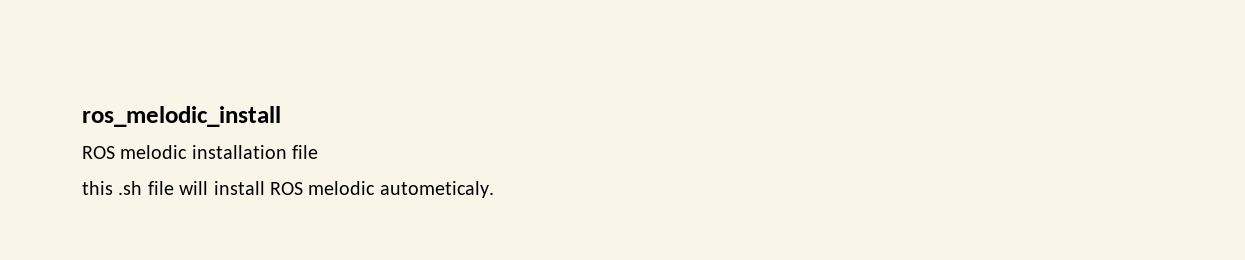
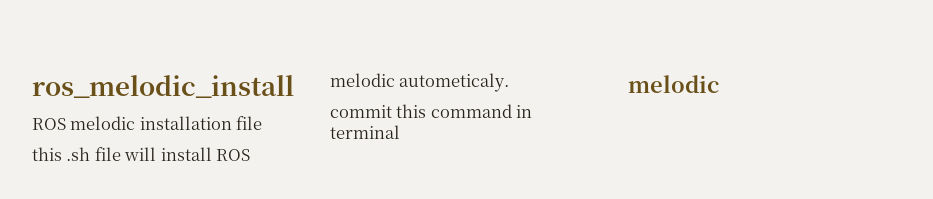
(494, 189) none -> [330,104,533,118] [330,125,400,139] [628,75,719,93] // commit this command in terminal // melodic

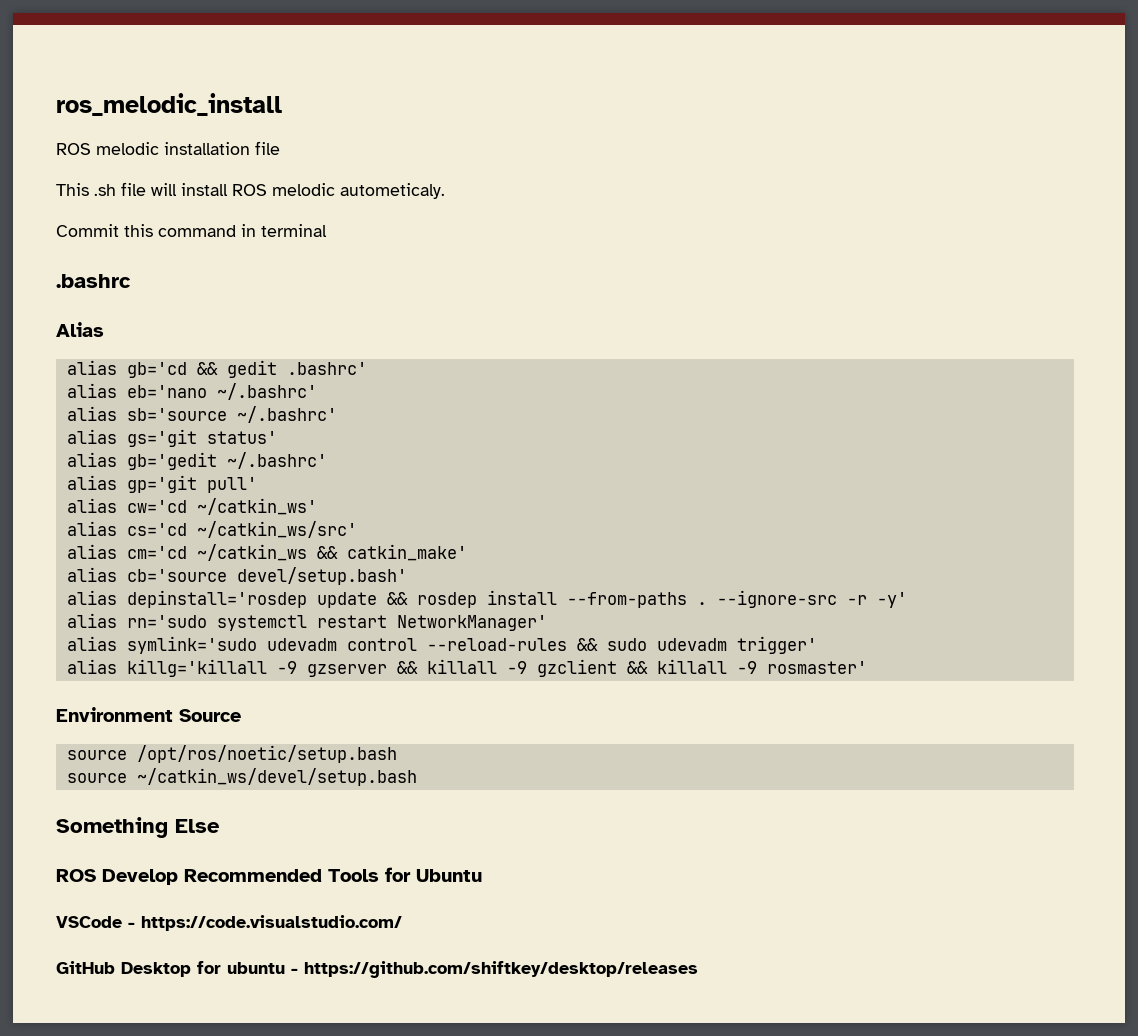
[32,147,62,161] this -> [56,183,89,196] This
[330,105,392,118] commit -> [56,224,119,237] Commit
[628,75,719,93] melodic -> [56,274,131,288] [56,322,104,337] [66,360,367,378] [66,383,317,400] [66,406,337,423] [66,429,277,447] [66,452,327,470] [66,475,257,493] [66,498,317,515] [66,521,357,538] [66,544,467,561] [66,567,407,585] [66,590,907,608] [66,613,547,631] [66,636,817,654] [66,659,867,677] [56,707,241,722] [66,745,397,763] [66,768,417,786] [56,817,220,838] [56,867,482,885] [56,915,402,931] [56,961,698,978] .bashrc // Alias // alias gb='cd && gedit .bashrc' // alias eb='nano ~/.bashrc' // alias sb='source ~/.bashrc' // alias gs='git status' // alias gb='gedit ~/.bashrc' // alias gp='git pull' // alias cw='cd ~/catkin_ws' // alias cs='cd ~/catkin_ws/src' // alias cm='cd ~/catkin_ws && catkin_make' // alias cb='source devel/setup.bash' // alias depinstall='rosdep update && rosdep install --from-paths . --ignore-src -r -y' // alias rn='sudo systemctl restart NetworkManager' // alias symlink='sudo udevadm control --reload-rules && sudo udevadm trigger' // alias killg='killall -9 gzserver && killall -9 gzclient && killall -9 rosmaster' // Environment Source // source /opt/ros/noetic/setup.bash // source ~/catkin_ws/devel/setup.bash // Something Else // ROS Develop Recommended Tools for Ubuntu // VSCode - https://code.visualstudio.com/ // GitHub Desktop for ubuntu - https://github.com/shiftkey/desktop/releases

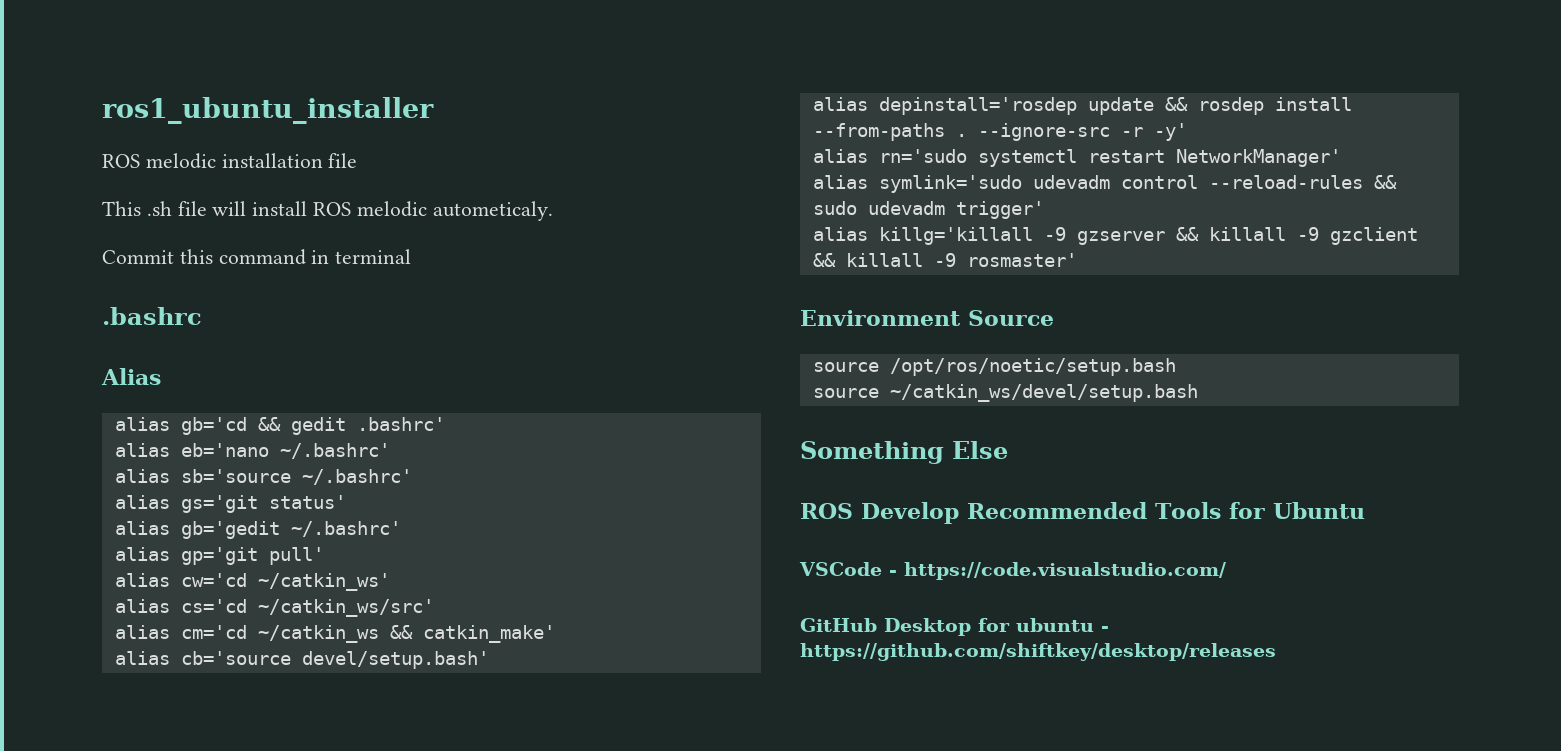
[56,93,282,116] ros_melodic_install -> [102,97,434,124] ros1_ubuntu_installer

